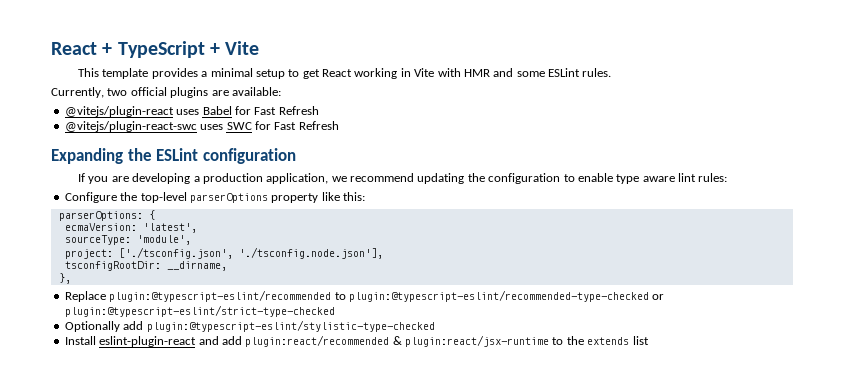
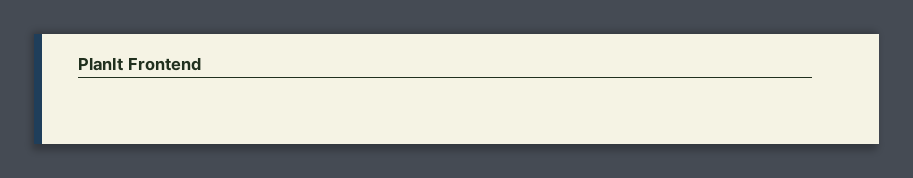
[51,41,260,58] [78,68,612,79] [51,87,281,98] [64,106,319,117] [64,121,339,132] [51,148,296,164] [78,173,728,184] [64,192,365,203] [58,210,155,221] [64,223,197,233] [64,235,191,245] [64,247,383,259] [64,261,227,271] [58,273,71,284] [64,290,665,302] [64,305,335,317] [64,320,435,332] [64,335,649,347] React + TypeScript + Vite // This template provides a minimal setup to get React working in Vite with HMR and some ESLint rules. // Currently, two official plugins are available: // @vitejs/plugin-react uses Babel for Fast Refresh // @vitejs/plugin-react-swc uses SWC for Fast Refresh // Expanding the ESLint configuration // If you are developing a production application, we recommend updating the configuration to enable type aware lint rules: // Configure the top-level parserOptions property like this: // parserOptions: { // ecmaVersion: 'latest', // sourceType: 'module', // project: ['./tsconfig.json', './tsconfig.node.json'], // tsconfigRootDir: __dirname, // }, // Replace plugin:@typescript-eslint/recommended to plugin:@typescript-eslint/recommended-type-checked or plugin:@typescript-eslint/strict-type-checked // Optionally add plugin:@typescript-eslint/stylistic-type-checked // Install eslint-plugin-react and add plugin:react/recommended & plugin:react/jsx-runtime to the extends list -> [78,57,201,71] PlanIt Frontend

